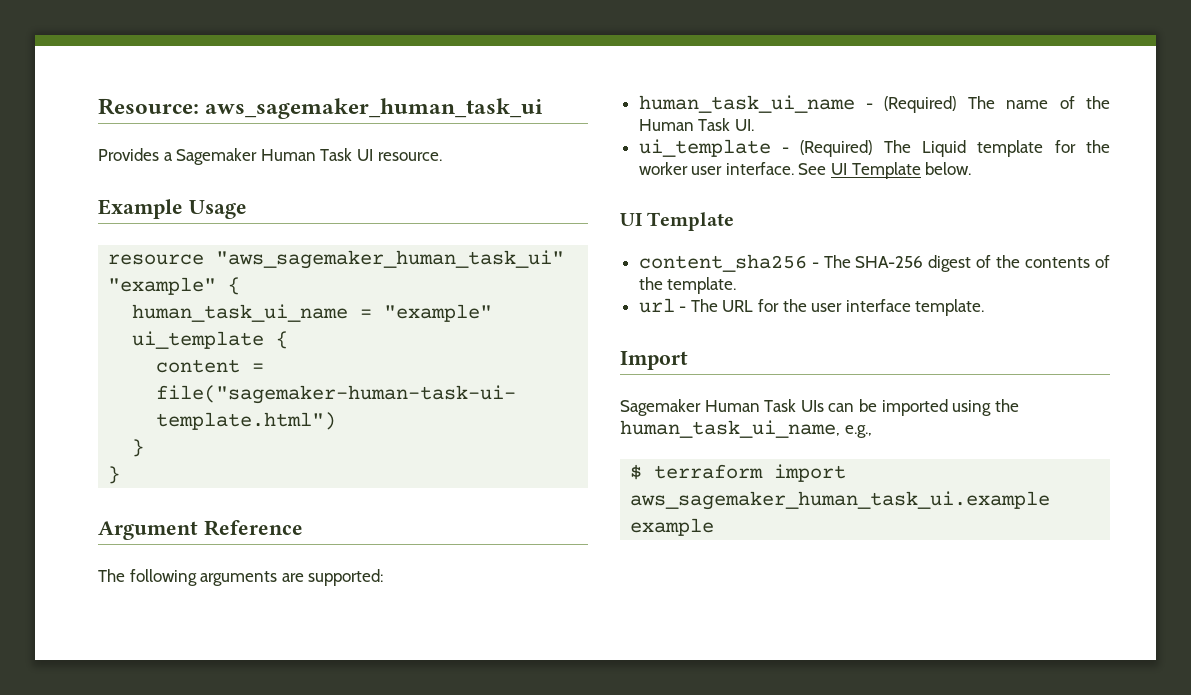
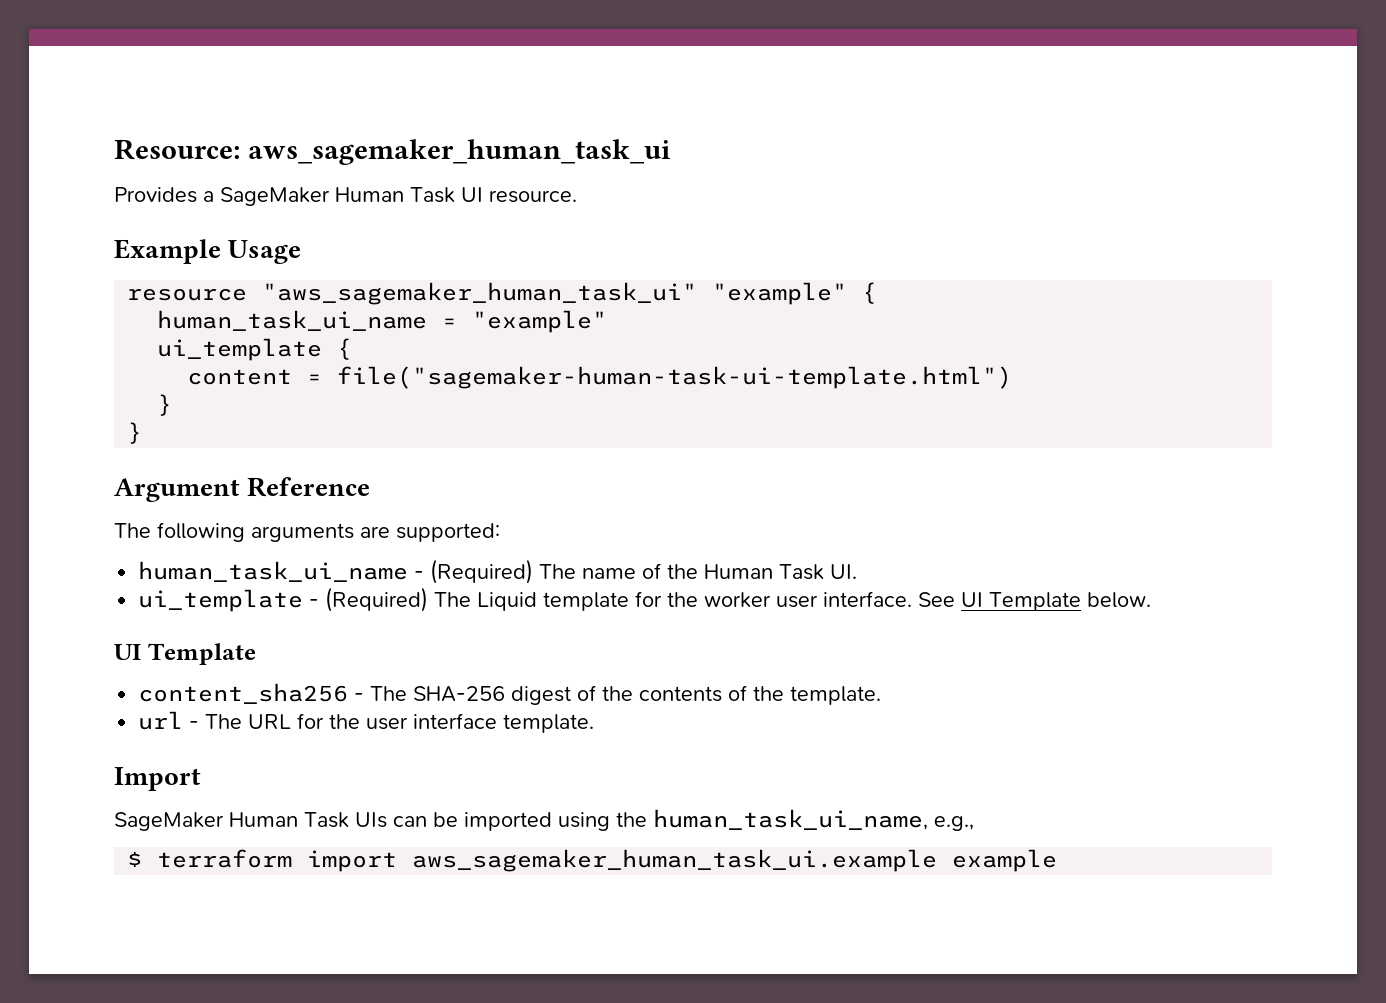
[176,148,258,165] Sagemaker -> [220,187,330,206] SageMaker
[620,399,701,416] Sagemaker -> [114,812,224,831] SageMaker

